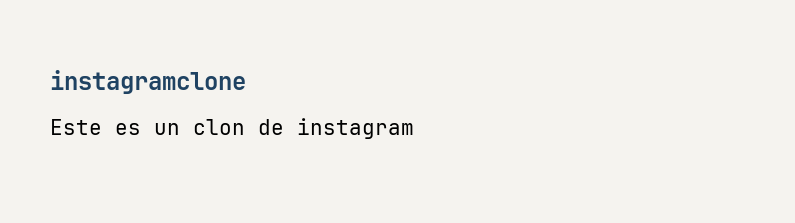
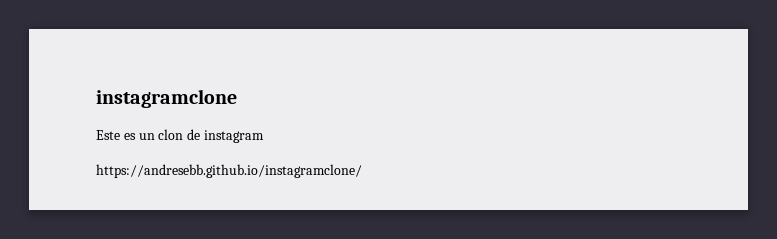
(414, 128) none -> [96,164,362,178] // https://andresebb.github.io/instagramclone/

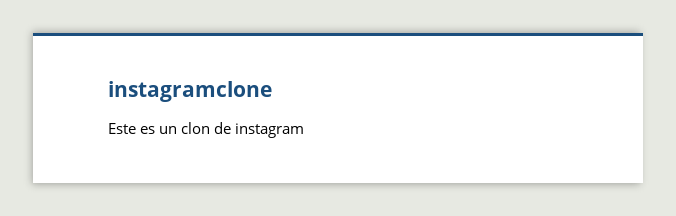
[96,164,362,178] // https://andresebb.github.io/instagramclone/ -> (305, 130) none

